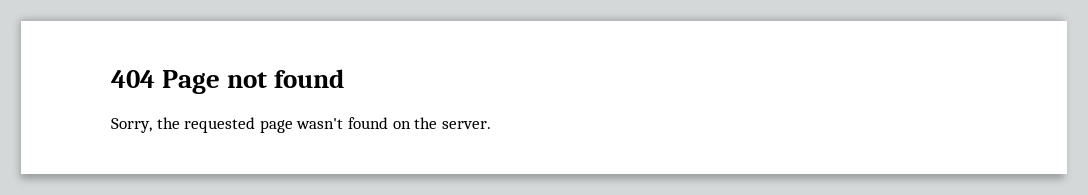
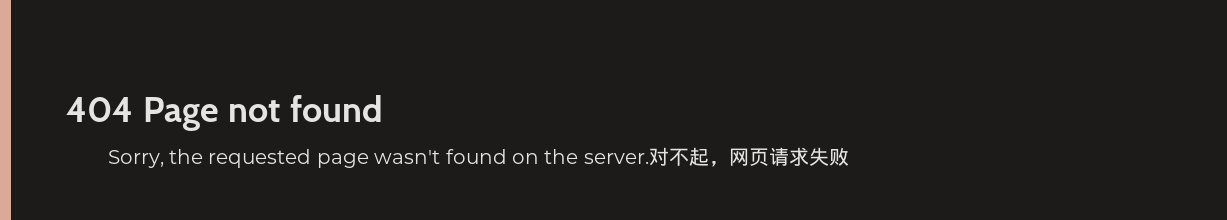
(491, 125) none -> [648,147,849,167] 对不起，网页请求失败

